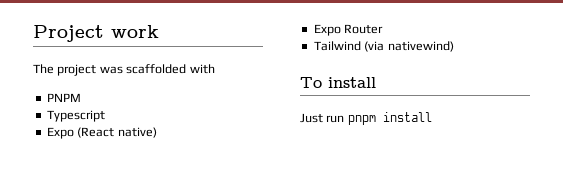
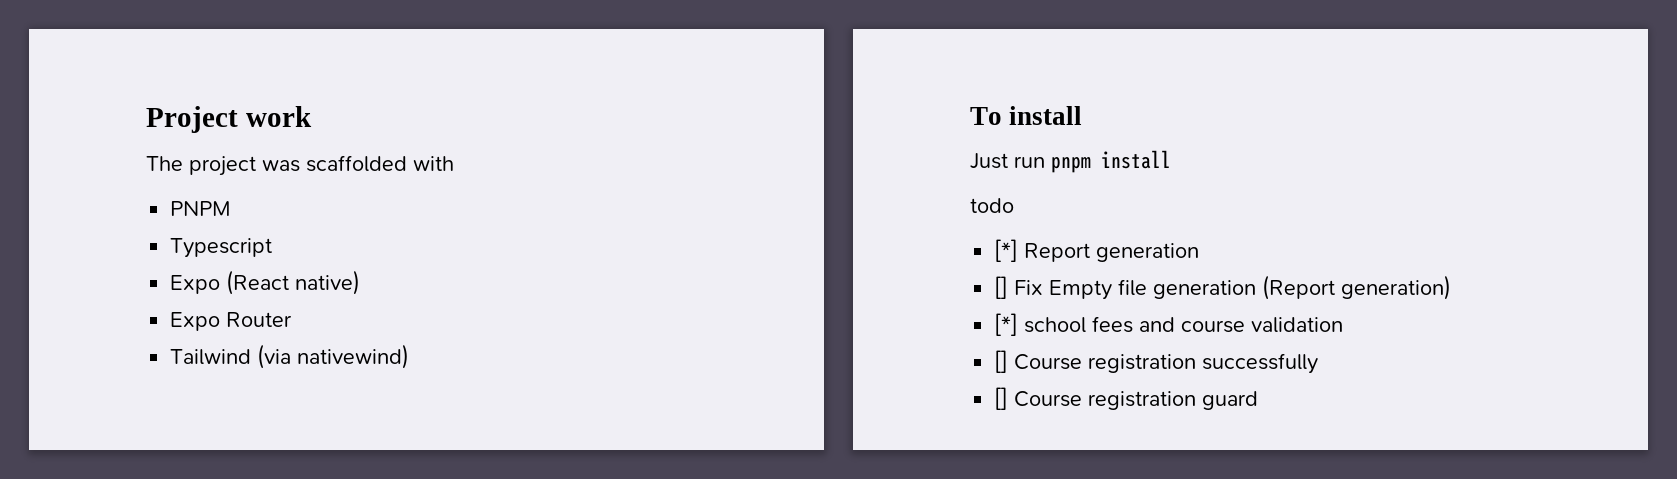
(432, 117) none -> [970,198,1014,213] [994,239,1200,262] [994,275,1452,300] [994,313,1344,336] [994,350,1319,374] [994,387,1259,410] // todo // [*] Report generation // [] Fix Empty file generation (Report generation) // [*] school fees and course validation // [] Course registration successfully // [] Course registration guard

